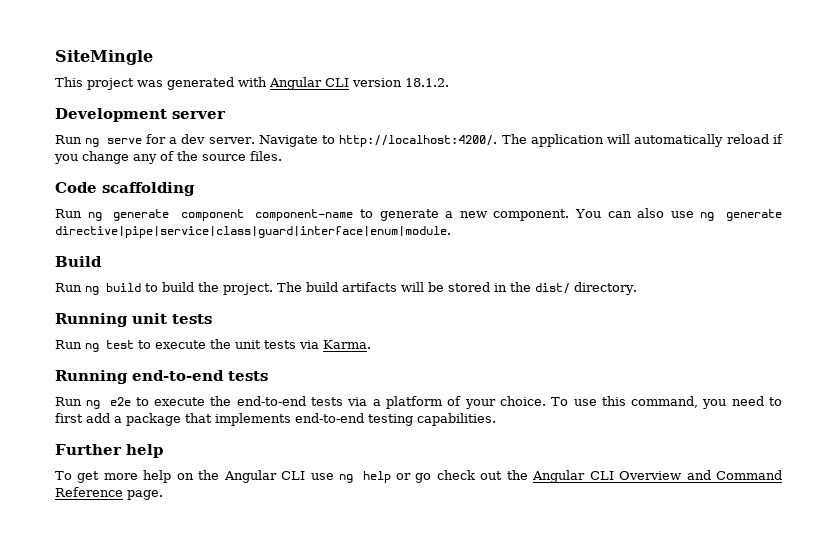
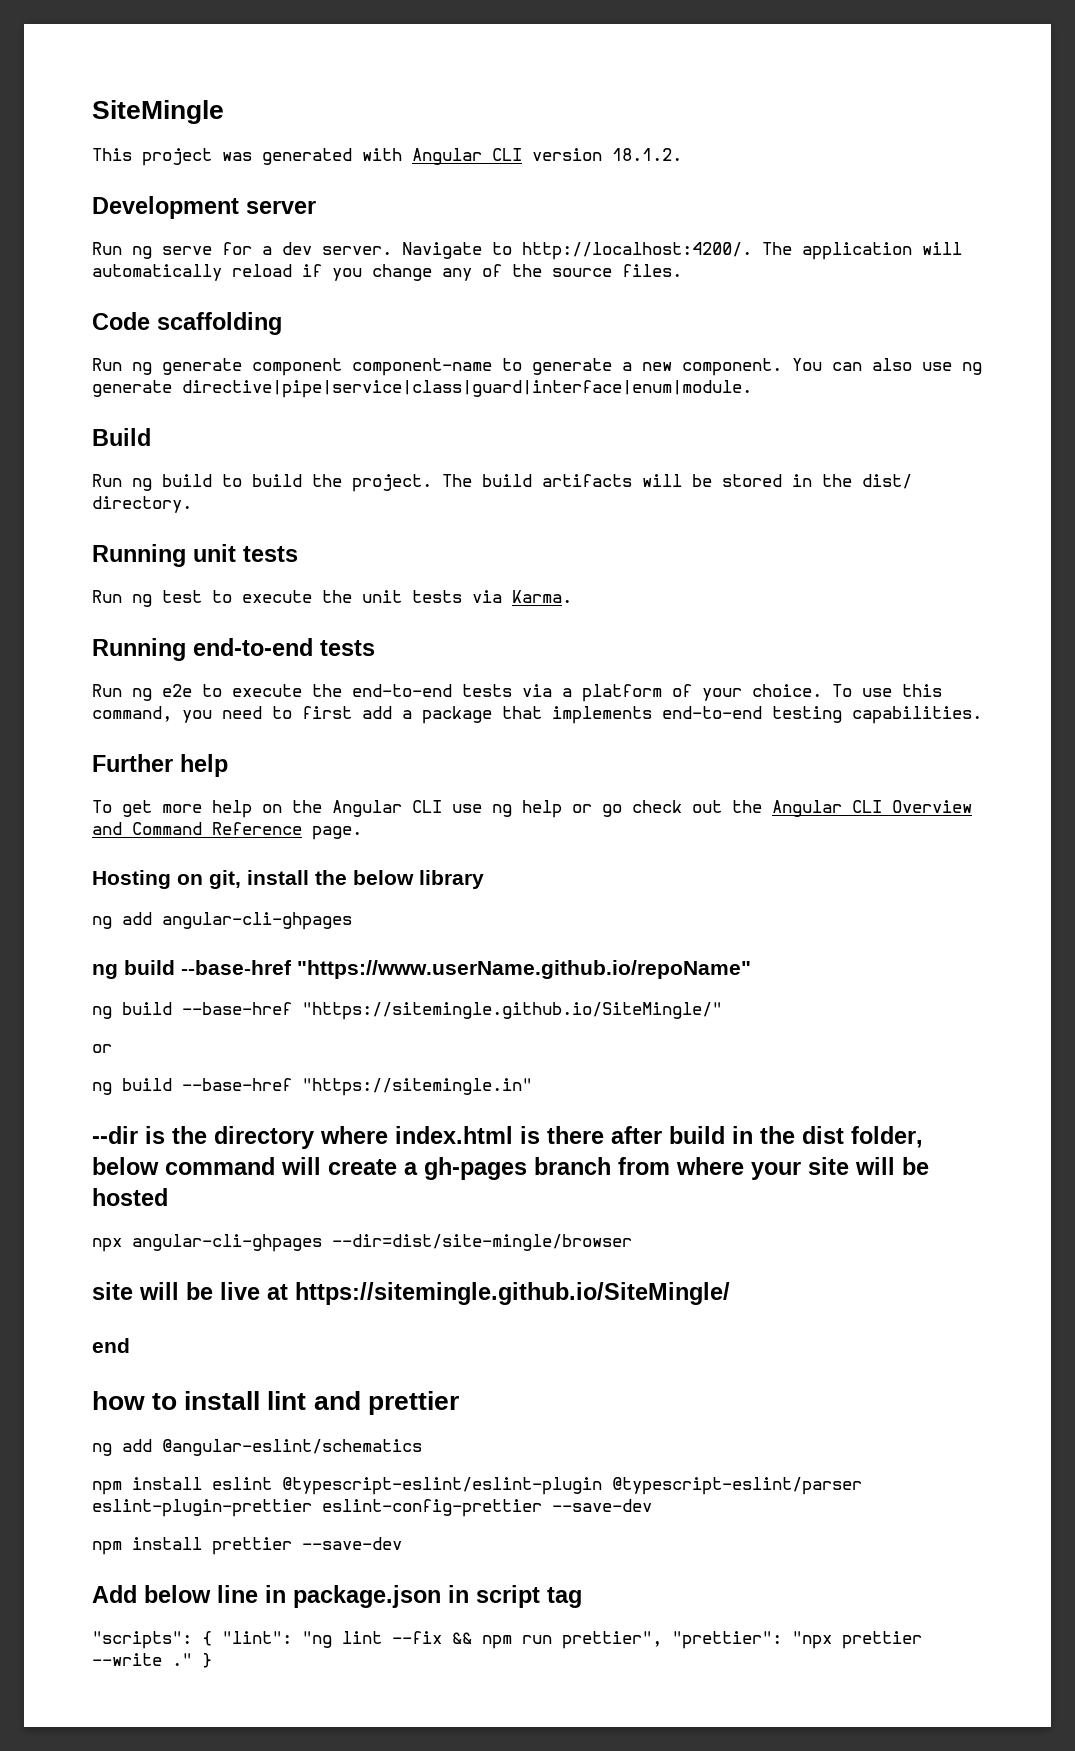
(163, 495) none -> [92,870,484,889] [92,912,352,930] [92,960,751,979] [92,1002,722,1020] [92,1044,112,1053] [92,1078,532,1096] [92,1126,923,1149] [92,1157,929,1180] [92,1188,168,1206] [92,1234,632,1252] [92,1282,730,1305] [92,1338,130,1353] [92,1391,459,1415] [92,1439,422,1456] [92,1477,862,1495] [92,1499,652,1517] [92,1537,402,1555] [92,1585,582,1608] [92,1631,922,1649] [92,1653,212,1668] // Hosting on git, install the below library // ng add angular-cli-ghpages // ng build --base-href "https://www.userName.github.io/repoName" // ng build --base-href "https://sitemingle.github.io/SiteMingle/" // or // ng build --base-href "https://sitemingle.in" // --dir is the directory where index.html is there after build in the dist folder, below command will create a gh-pages branch from where your site will be hosted // npx angular-cli-ghpages --dir=dist/site-mingle/browser // site will be live at https://sitemingle.github.io/SiteMingle/ // end // how to install lint and prettier // ng add @angular-eslint/schematics // npm install eslint @typescript-eslint/eslint-plugin @typescript-eslint/parser eslint-plugin-prettier eslint-config-prettier --save-dev // npm install prettier --save-dev // Add below line in package.json in script tag // "scripts": { "lint": "ng lint --fix && npm run prettier", "prettier": "npx prettier --write ." }

